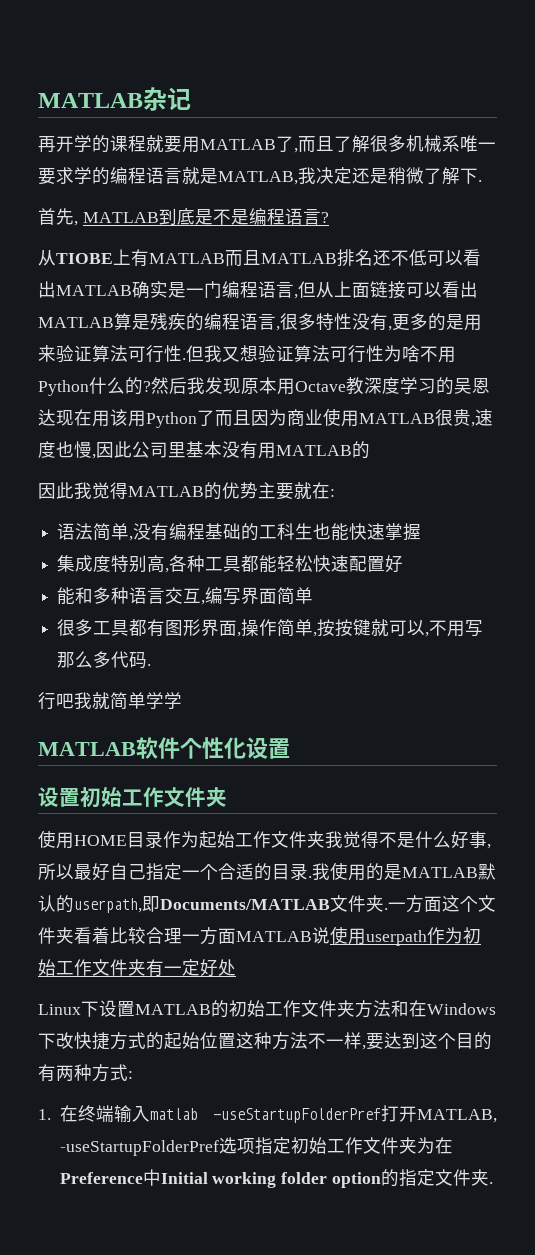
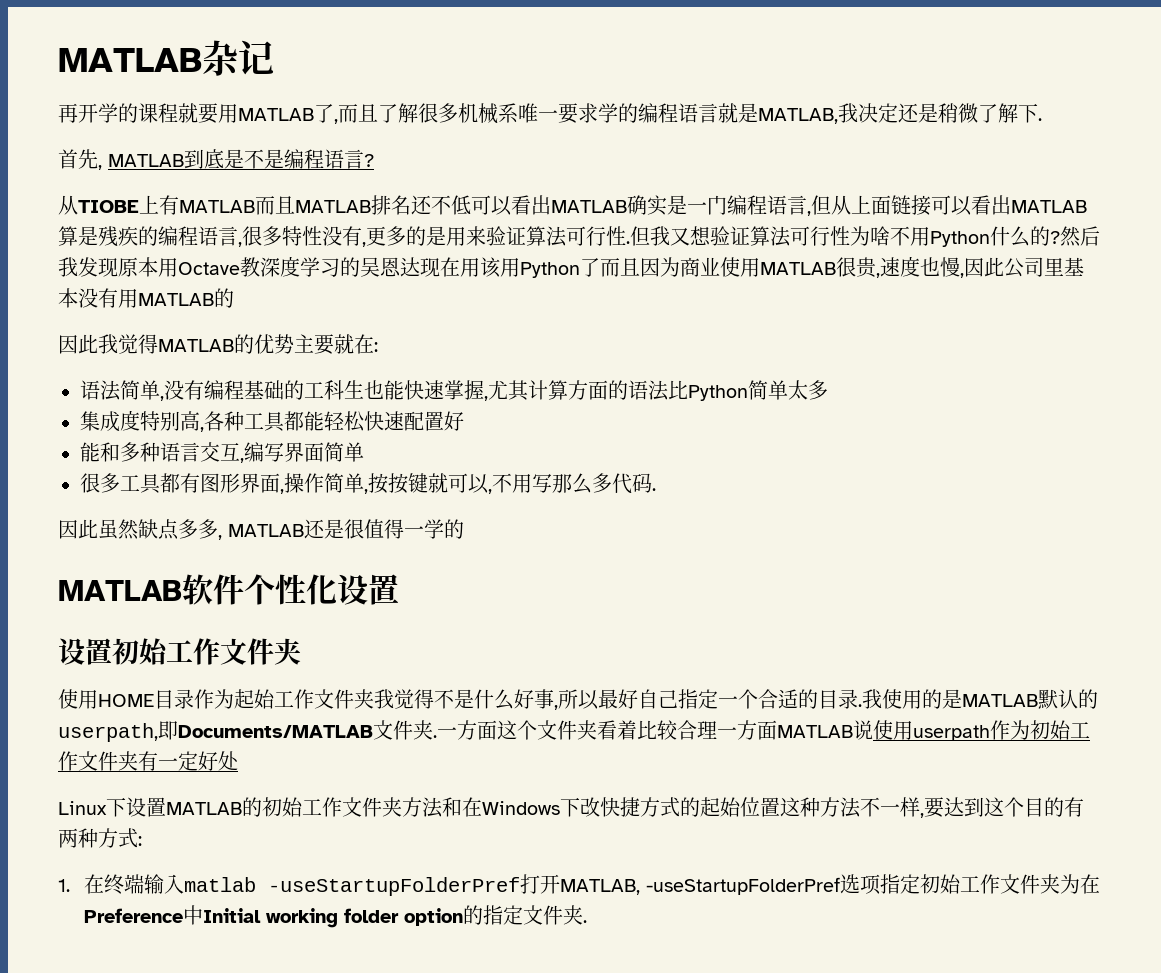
(422, 532) none -> [484,380,828,401] ,尤其计算方面的语法比Python简单太多
[38,692,182,710] 行吧我就简单学学 -> [58,519,464,540] 因此虽然缺点多多, MATLAB还是很值得一学的

